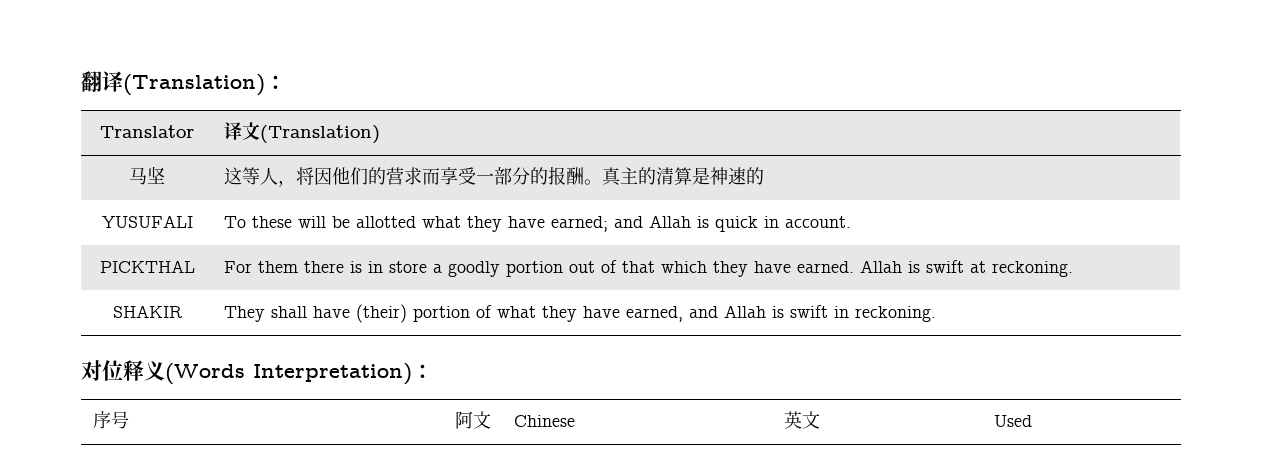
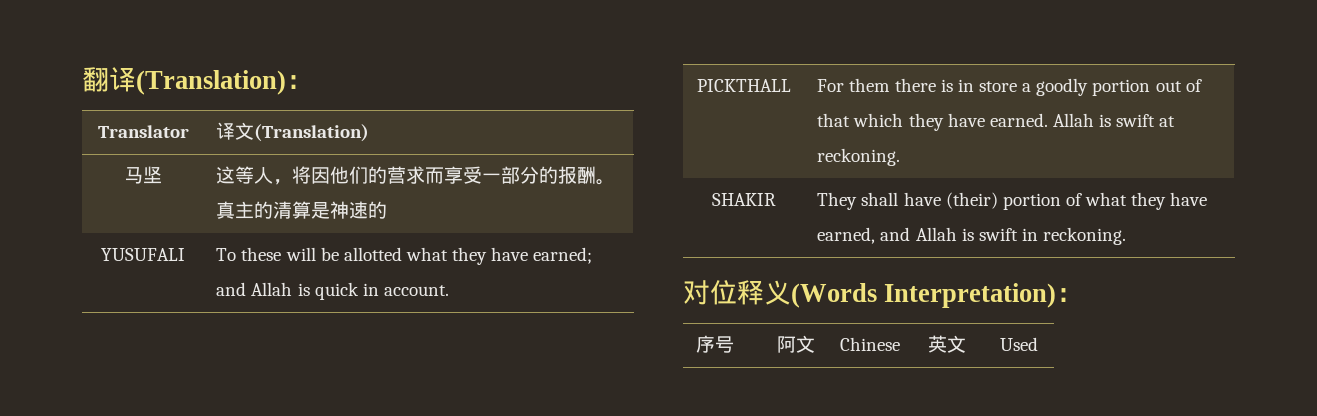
[99,260,195,273] PICKTHAL -> [697,79,791,92] PICKTHALL

